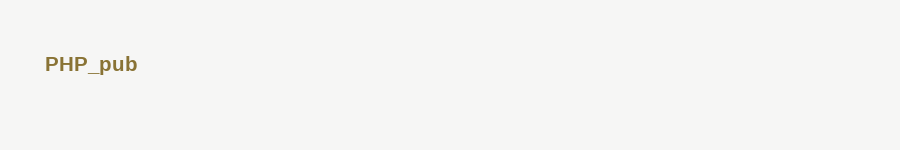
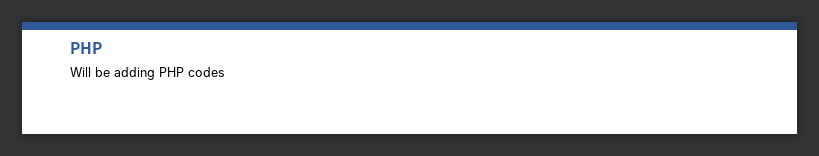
[45,56,138,75] PHP_pub -> [70,42,102,54] [70,67,225,80] PHP // Will be adding PHP codes

